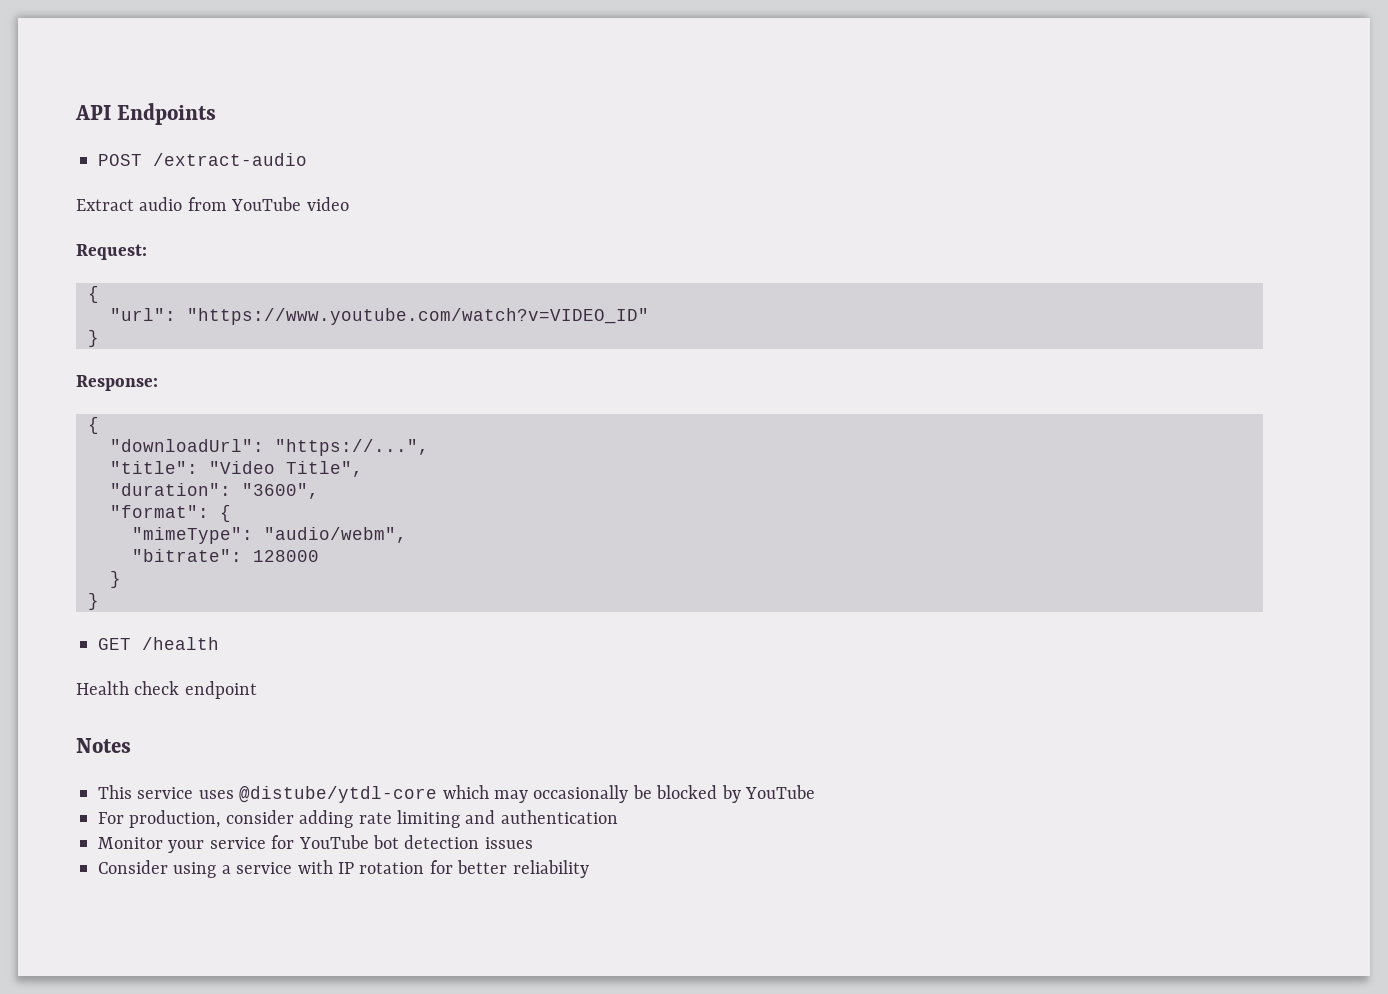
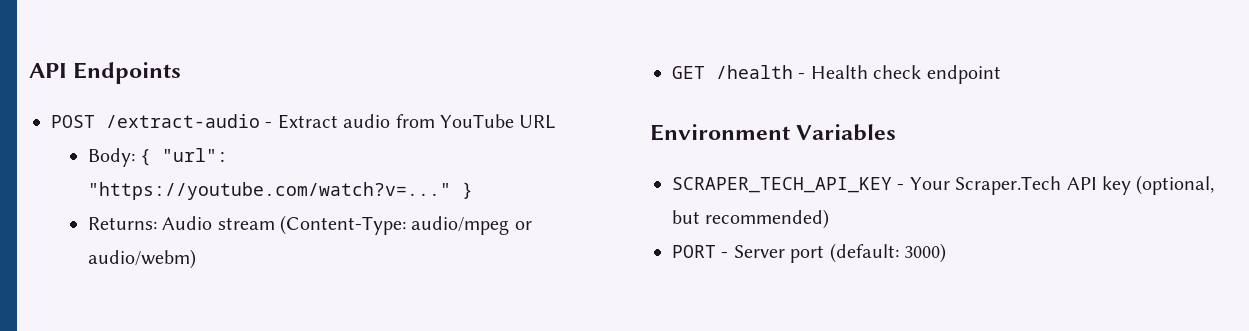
(307, 159) // -> [265,122,273,128] -
[306,197,349,211] [76,244,147,260] [88,286,99,303] [110,308,649,325] [88,330,99,347] [76,375,158,391] [88,417,99,434] [110,439,429,456] [110,461,363,477] [110,483,319,499] [110,505,231,522] [132,527,407,544] [132,549,319,562] [110,571,121,588] [88,593,99,610] video // Request: // { // "url": "https://www.youtube.com/watch?v=VIDEO_ID" // } // Response: // { // "downloadUrl": "https://...", // "title": "Video Title", // "duration": "3600", // "format": { // "mimeType": "audio/webm", // "bitrate": 128000 // } // } -> [519,115,556,129] [87,148,229,167] [87,182,473,200] [87,215,532,235] [87,249,196,269] URL // Body: { "url": "https://youtube.com/watch?v=..." } // Returns: Audio stream (Content-Type: audio/mpeg or audio/webm)
(219, 643) // -> [798,73,806,79] -
[76,738,131,753] [98,785,815,803] [98,810,618,828] [98,835,533,853] [98,860,589,878] Notes // This service uses @distube/ytdl-core which may occasionally be blocked by YouTube // For production, consider adding rate limiting and authentication // Monitor your service for YouTube bot detection issues // Consider using a service with IP rotation for better reliability -> [650,124,897,141] [672,175,1215,195] [672,209,830,229] [672,243,946,263] Environment Variables // SCRAPER_TECH_API_KEY - Your Scraper.Tech API key (optional, but recommended) // PORT - Server port (default: 3000)

